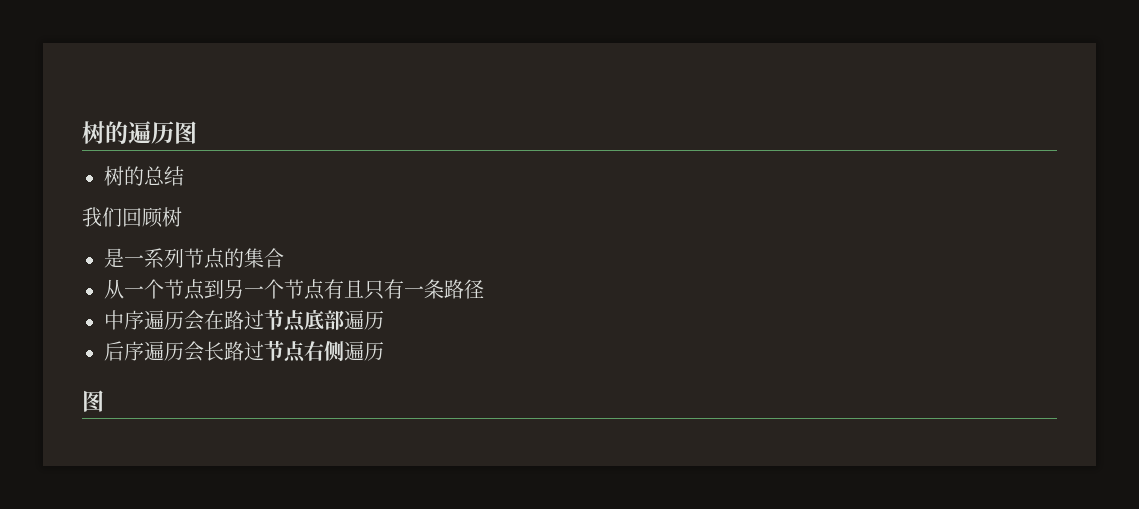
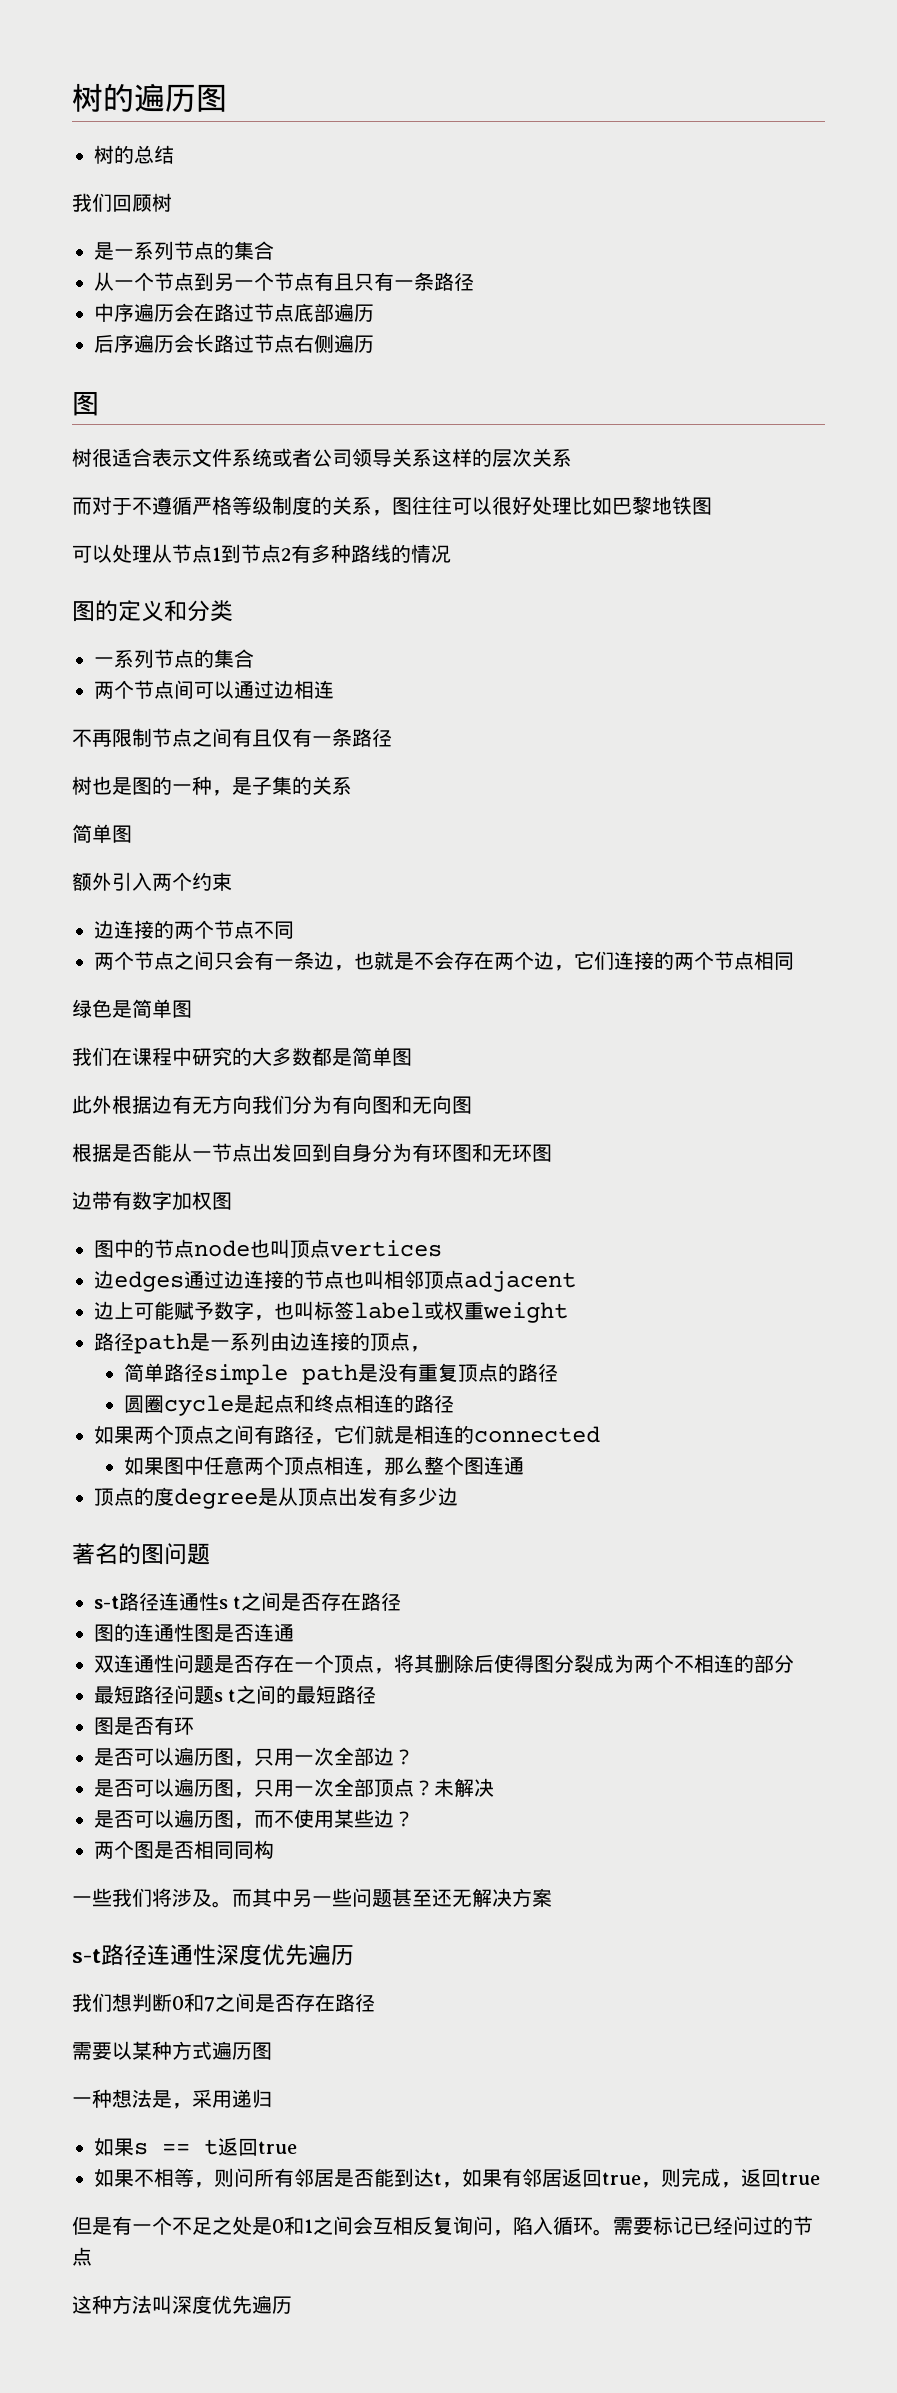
(104, 401) none -> [72,448,572,468] [72,496,712,516] [72,544,451,563] [72,600,233,622] [94,649,254,668] [94,680,334,699] [72,728,392,747] [72,776,352,796] [72,824,132,843] [72,872,232,891] [94,920,294,939] [94,951,794,971] [72,999,192,1018] [72,1047,412,1066] [72,1095,472,1114] [72,1143,552,1162] [72,1191,232,1211] [94,1239,442,1258] [94,1270,576,1292] [94,1301,568,1323] [94,1332,430,1354] [124,1363,559,1385] [124,1394,455,1416] [94,1425,600,1445] [124,1456,525,1476] [94,1487,458,1509] [72,1543,210,1565] [94,1592,402,1611] [94,1623,294,1642] [94,1654,794,1674] [94,1685,377,1704] [94,1716,194,1735] [94,1747,414,1767] [94,1778,494,1798] [94,1809,414,1829] [94,1840,274,1859] [72,1888,552,1908] [72,1944,354,1966] [72,1993,375,2012] [72,2041,272,2060] [72,2089,272,2109] [94,2137,297,2156] [94,2168,820,2188] [72,2216,813,2236] [72,2247,92,2266] [72,2295,292,2314] // 树很适合表示文件系统或者公司领导关系这样的层次关系 // 而对于不遵循严格等级制度的关系，图往往可以很好处理比如巴黎地铁图 // 可以处理从节点1到节点2有多种路线的情况 // 图的定义和分类 // 一系列节点的集合 // 两个节点间可以通过边相连 // 不再限制节点之间有且仅有一条路径 // 树也是图的一种，是子集的关系 // 简单图 // 额外引入两个约束 // 边连接的两个节点不同 // 两个节点之间只会有一条边，也就是不会存在两个边，它们连接的两个节点相同 // 绿色是简单图 // 我们在课程中研究的大多数都是简单图 // 此外根据边有无方向我们分为有向图和无向图 // 根据是否能从一节点出发回到自身分为有环图和无环图 // 边带有数字加权图 // 图中的节点node也叫顶点vertices // 边edges通过边连接的节点也叫相邻顶点adjacent // 边上可能赋予数字，也叫标签label或权重weight // 路径path是一系列由边连接的顶点， // 简单路径simple path是没有重复顶点的路径 // 圆圈cycle是起点和终点相连的路径 // 如果两个顶点之间有路径，它们就是相连的connected // 如果图中任意两个顶点相连，那么整个图连通 // 顶点的度degree是从顶点出发有多少边 // 著名的图问题 // s-t路径连通性s t之间是否存在路径 // 图的连通性图是否连通 // 双连通性问题是否存在一个顶点，将其删除后使得图分裂成为两个不相连的部分 // 最短路径问题s t之间的最短路径 // 图是否有环 // 是否可以遍历图，只用一次全部边？ // 是否可以遍历图，只用一次全部顶点？未解决 // 是否可以遍历图，而不使用某些边？ // 两个图是否相同同构 // 一些我们将涉及。而其中另一些问题甚至还无解决方案 // s-t路径连通性深度优先遍历 // 我们想判断0和7之间是否存在路径 // 需要以某种方式遍历图 // 一种想法是，采用递归 // 如果s == t返回true // 如果不相等，则问所有邻居是否能到达t，如果有邻居返回true，则完成，返回true // 但是有一个不足之处是0和1之间会互相反复询问，陷入循环。需要标记已经问过的节点 // 这种方法叫深度优先遍历

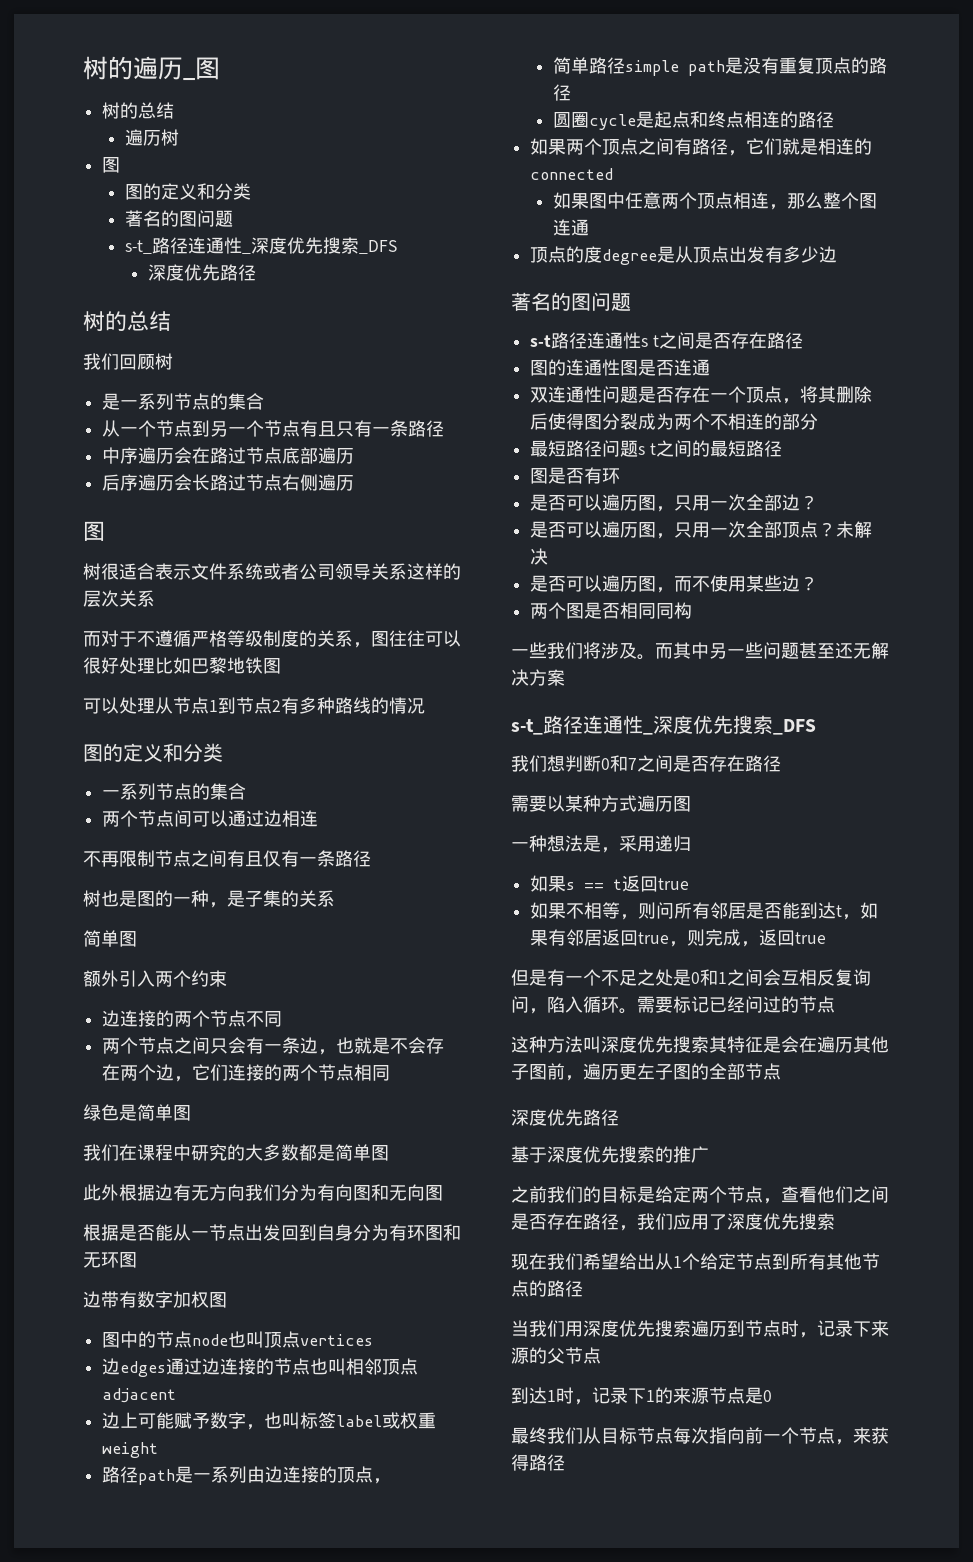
(196, 98) none -> [183,77,195,81] _
(174, 154) none -> [125,129,180,146] [102,157,121,173] [125,183,252,200] [125,210,234,227] [125,237,398,254] [147,264,256,281] [83,311,171,331] // 遍历树 // 图 // 图的定义和分类 // 著名的图问题 // s-t_路径连通性_深度优先搜索_DFS // 深度优先路径 // 树的总结
[72,1944,354,1966] s-t路径连通性深度优先遍历 -> [511,715,816,735] s-t_路径连通性_深度优先搜索_DFS
[252,2295,292,2314] 遍历 -> [673,1036,889,1053] [511,1063,781,1081] [511,1109,619,1126] [511,1146,709,1163] [511,1186,889,1204] [511,1213,835,1231] [511,1253,880,1270] [511,1280,583,1297] [511,1320,889,1338] [511,1347,601,1364] [511,1387,772,1405] [511,1427,889,1445] [511,1454,565,1471] 搜索其特征是会在遍历其他子图前，遍历更左子图的全部节点 // 深度优先路径 // 基于深度优先搜索的推广 // 之前我们的目标是给定两个节点，查看他们之间是否存在路径，我们应用了深度优先搜索 // 现在我们希望给出从1个给定节点到所有其他节点的路径 // 当我们用深度优先搜索遍历到节点时，记录下来源的父节点 // 到达1时，记录下1的来源节点是0 // 最终我们从目标节点每次指向前一个节点，来获得路径

